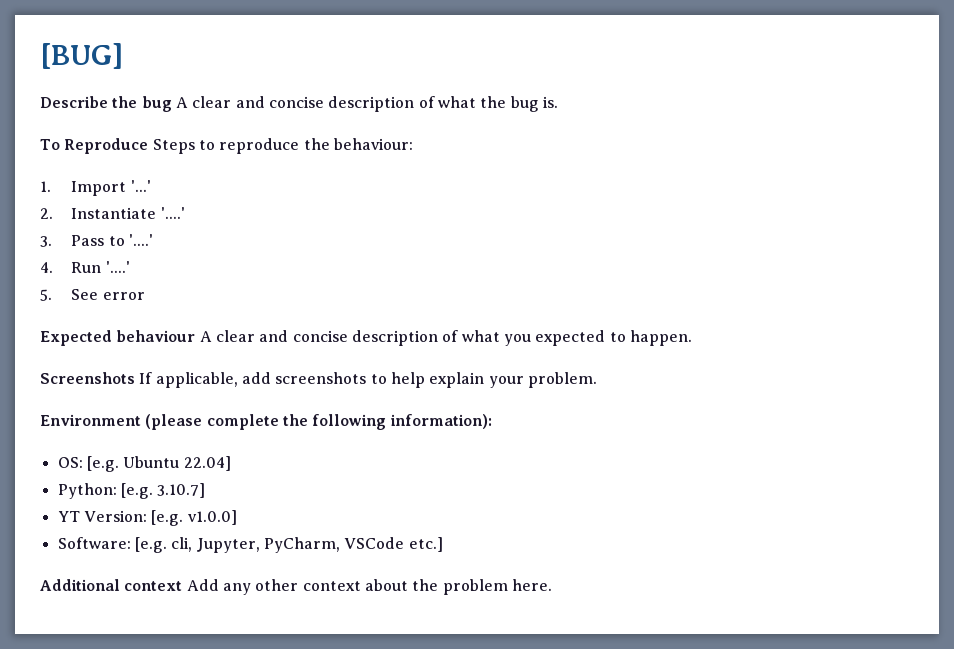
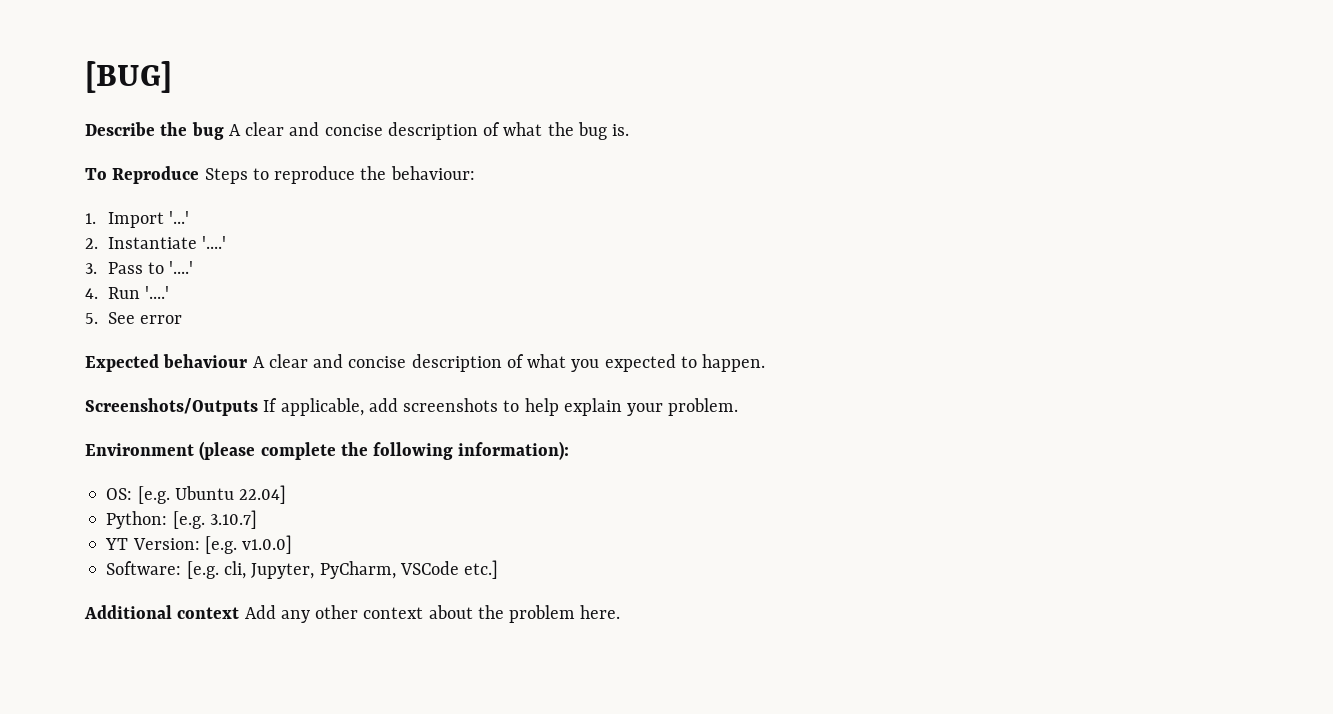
[40,372,135,384] Screenshots -> [85,398,258,416] Screenshots/Outputs

